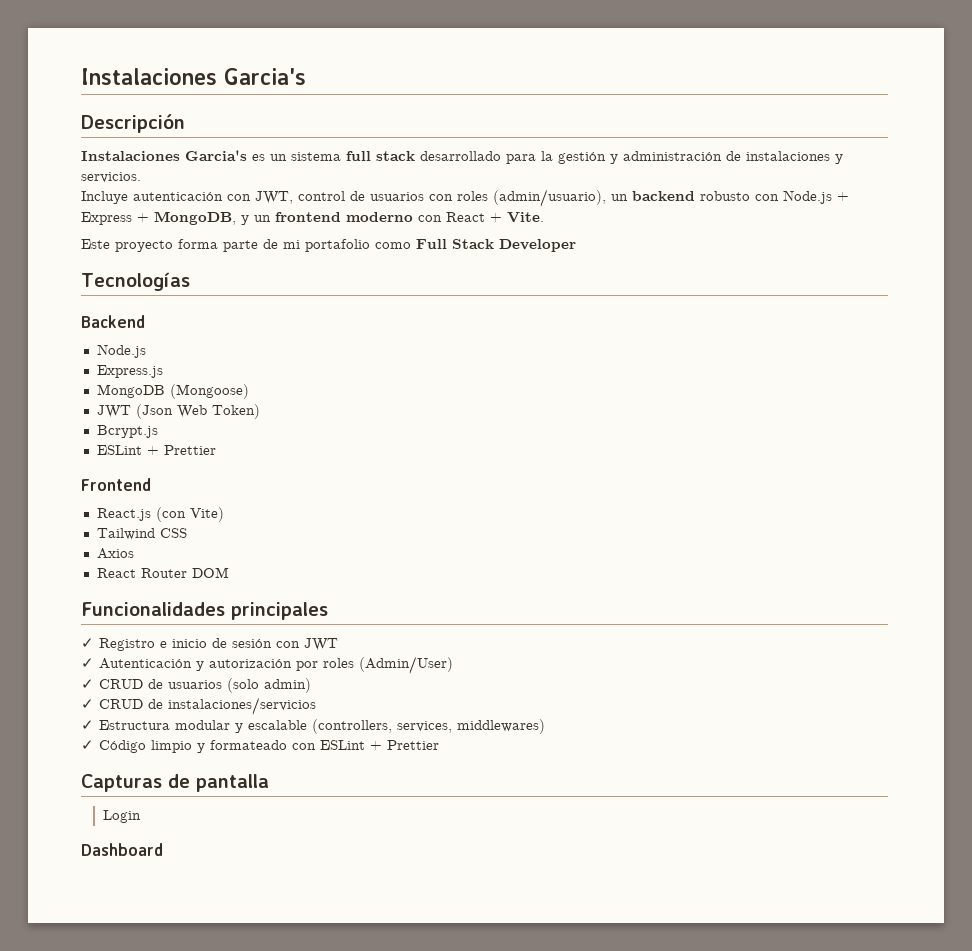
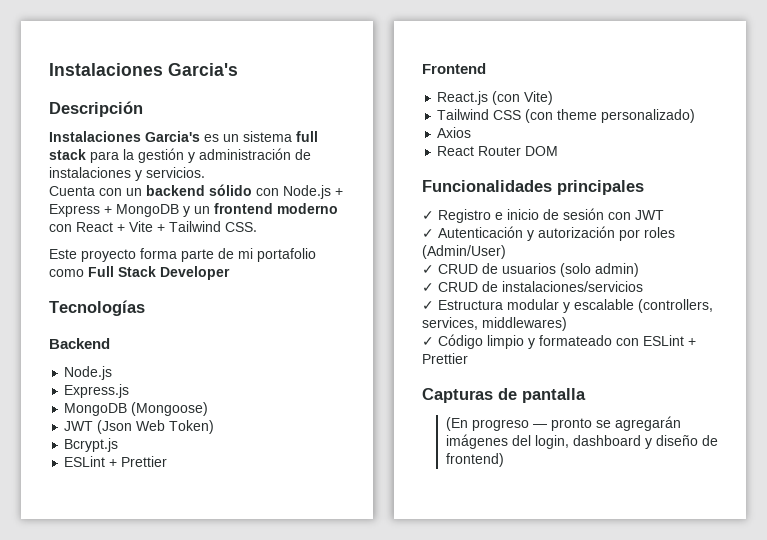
[420,151,501,161] desarrollado -> (86, 154) none
[81,189,606,207] Incluye autenticación con JWT, control de usuarios con roles (admin/usuario), -> [49,186,122,196] Cuenta con
[700,191,750,201] robusto -> [209,184,252,196] sólido
[154,211,236,225] MongoDB, -> [116,204,179,217] MongoDB
[507,212,544,223] Vite. -> [129,221,257,232] Vite + Tailwind CSS.
(187, 533) none -> [525,109,696,123] (con theme personalizado)
[103,810,142,823] [81,843,163,856] Login // Dashboard -> [445,416,681,431] [445,434,718,449] [445,453,504,467] (En progreso — pronto se agregarán imágenes del login, dashboard y diseño de frontend)

